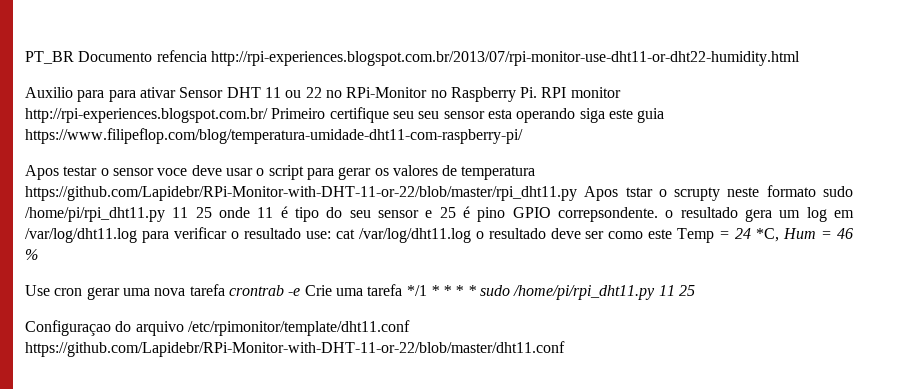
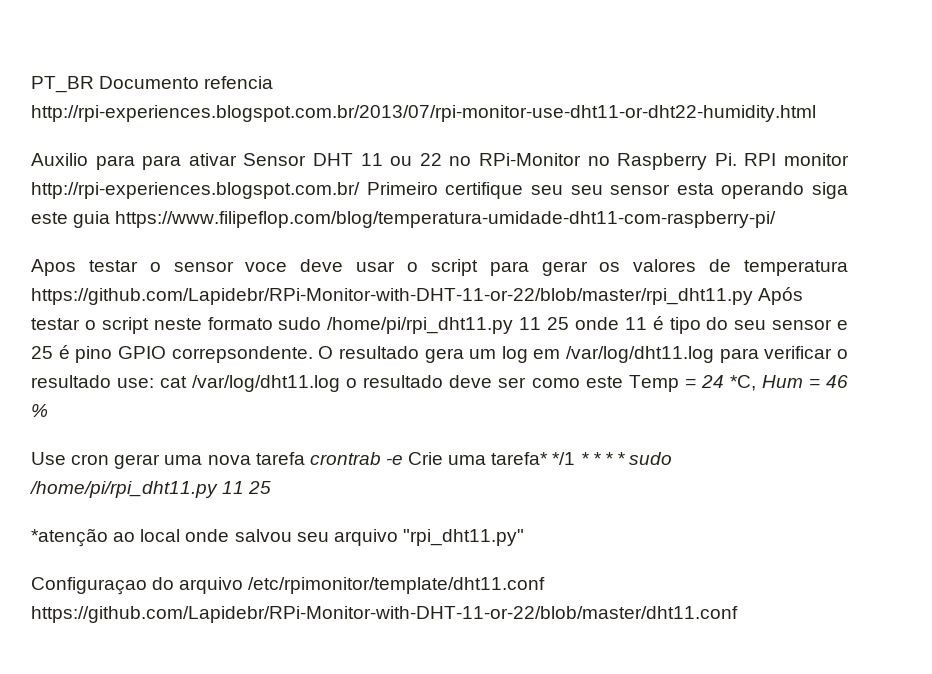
[584,186,721,201] Apos tstar o scrupty -> [758,287,804,305] [31,317,149,334] Após testar o script
[665,210,674,218] o -> [318,346,334,359] O
[367,284,403,296] tarefa -> [491,452,549,465] tarefa*
(696, 290) none -> [31,528,524,547] // *atenção ao local onde salvou seu arquivo "rpi_dht11.py"

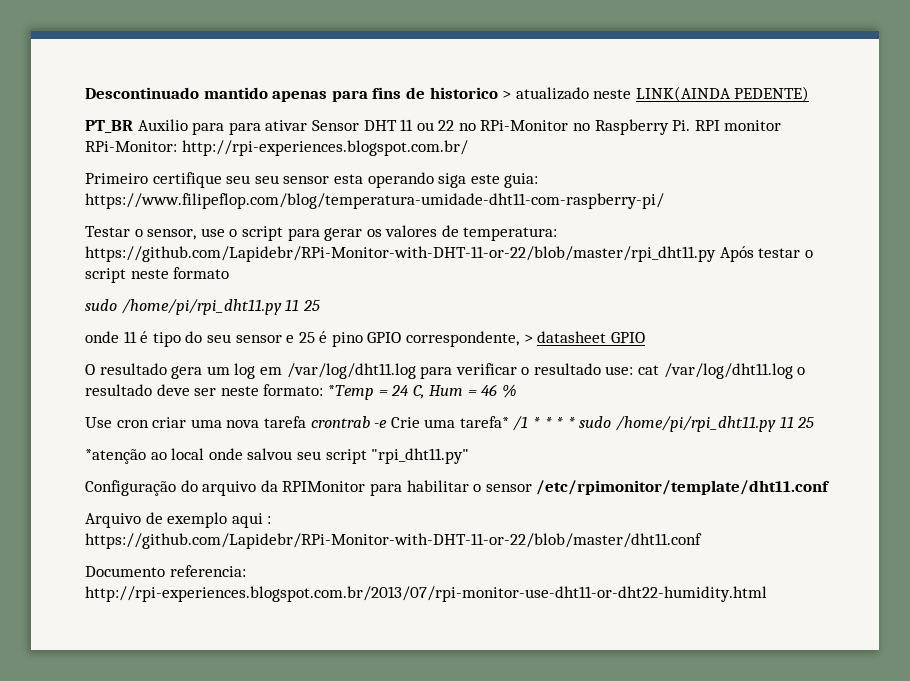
[31,76,274,93] [31,105,816,122] PT_BR Documento refencia http://rpi-experiences.blogspot.com.br/2013/07/rpi-monitor-use-dht11-or-dht22-humidity.html // -> [85,86,810,102] [85,120,133,133] Descontinuado mantido apenas para fins de historico > atualizado neste LINK(AINDA PEDENTE) // PT_BR
(850, 159) none -> [85,141,177,152] RPi-Monitor:
(360, 190) none -> (468, 148) //
[73,211,111,228] guia -> [504,173,539,188] guia:
[31,259,396,276] Apos testar o sensor voce deve usar -> [85,226,225,240] Testar o sensor, use
[744,260,848,276] temperatura -> [463,227,558,241] temperatura:
[278,317,569,334] sudo /home/pi/rpi_dht11.py 11 25 -> [85,299,320,315] // sudo /home/pi/rpi_dht11.py 11 25 //
[171,346,313,363] correpsondente. -> [406,331,645,347] correspondente, > datasheet GPIO //
[531,375,679,392] como este Temp -> [220,384,374,400] neste formato: *Temp
[729,375,756,391] *C, -> [412,385,425,399] C,
[114,454,161,469] gerar -> [152,417,187,428] criar
[552,452,576,465] */1 -> [513,416,529,431] /1
[333,529,398,546] arquivo -> [325,449,367,464] script
[31,577,147,595] Configuraçao -> [85,480,176,496] Configuração
[248,577,546,594] [31,606,738,623] /etc/rpimonitor/template/dht11.conf https://github.com/Lapidebr/RPi-Monitor-with-DHT-11-or-22/blob/master/dht11.conf -> [260,480,831,496] [85,512,272,528] [85,533,702,549] [85,565,246,577] [85,586,767,602] da RPIMonitor para habilitar o sensor /etc/rpimonitor/template/dht11.conf // Arquivo de exemplo aqui : https://github.com/Lapidebr/RPi-Monitor-with-DHT-11-or-22/blob/master/dht11.conf // Documento referencia: http://rpi-experiences.blogspot.com.br/2013/07/rpi-monitor-use-dht11-or-dht22-humidity.html

